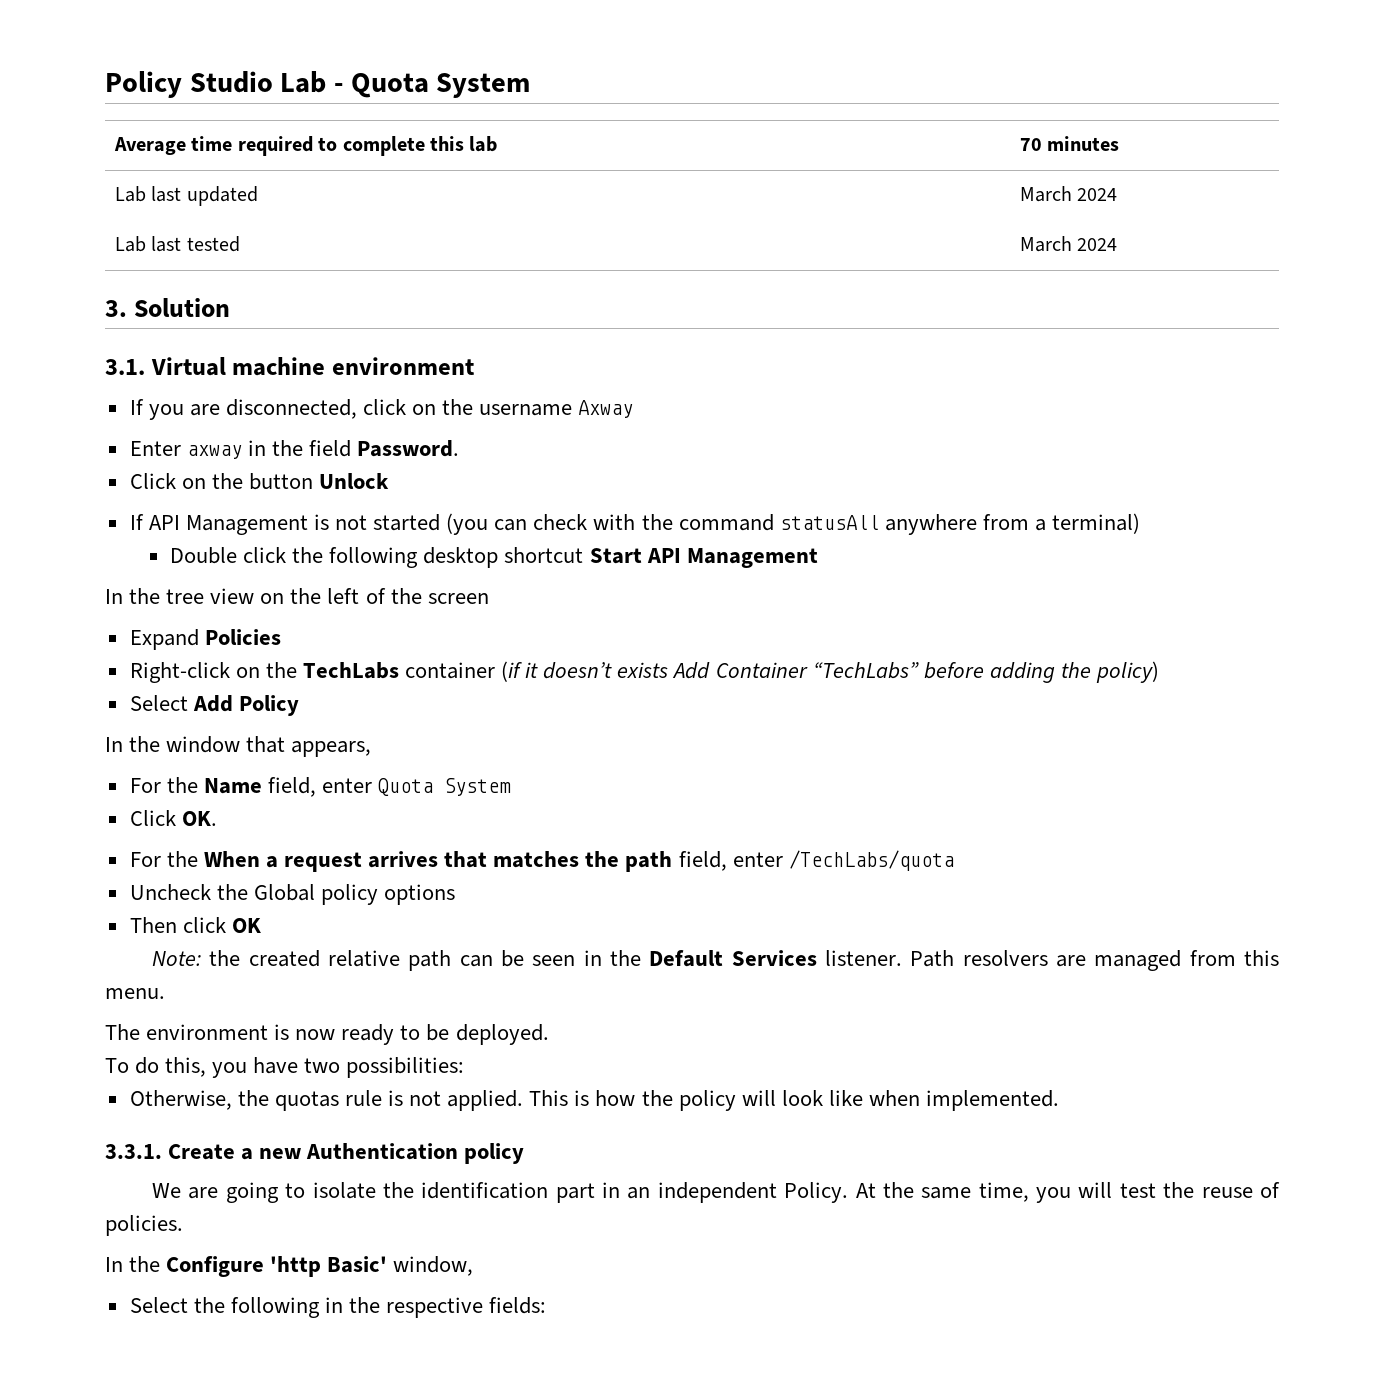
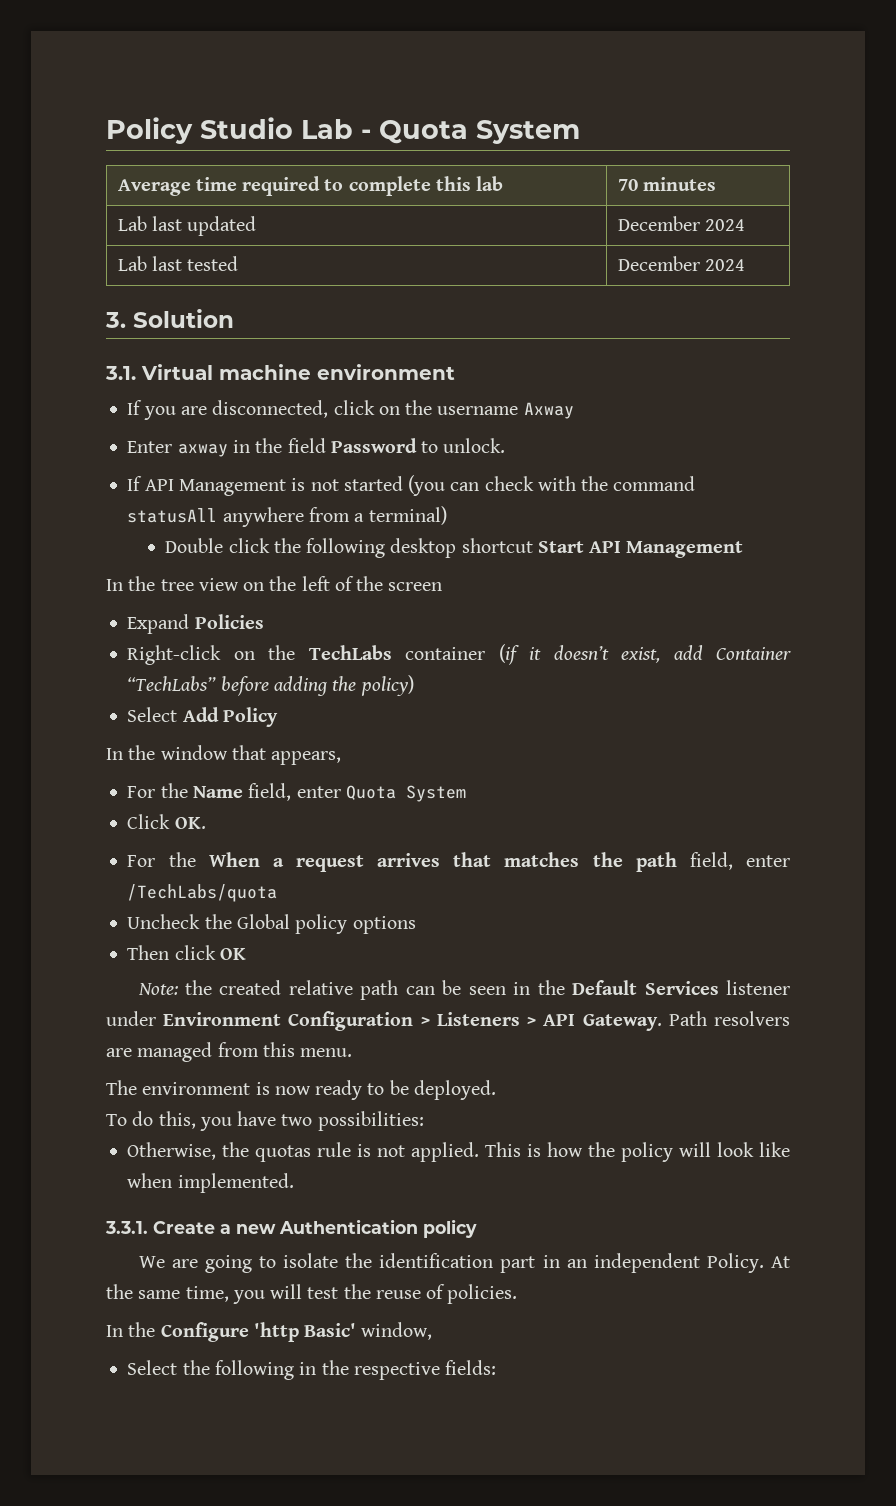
[1019,186,1072,202] March -> [617,216,700,231] December
[1019,236,1072,252] March -> [617,256,700,271] December
[357,440,460,457] [129,473,390,490] Password. // Click on the button Unlock -> [330,438,506,453] Password to unlock.
[617,662,711,679] exists Add -> [621,645,703,663] exist, add
[825,950,903,966] listener. -> [725,980,790,995] [106,1011,662,1031] listener under Environment Configuration > Listeners > API Gateway.

